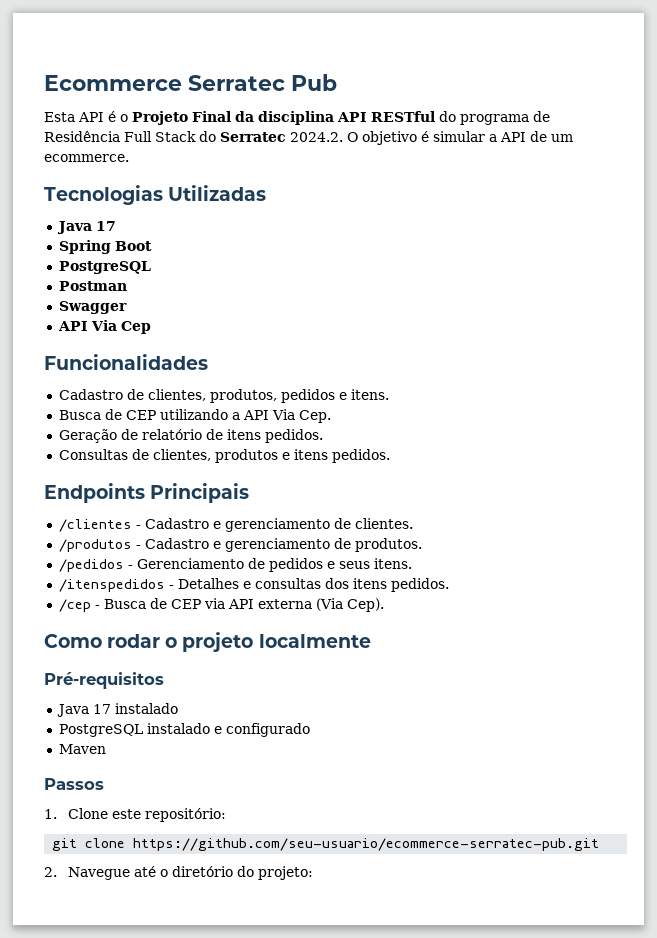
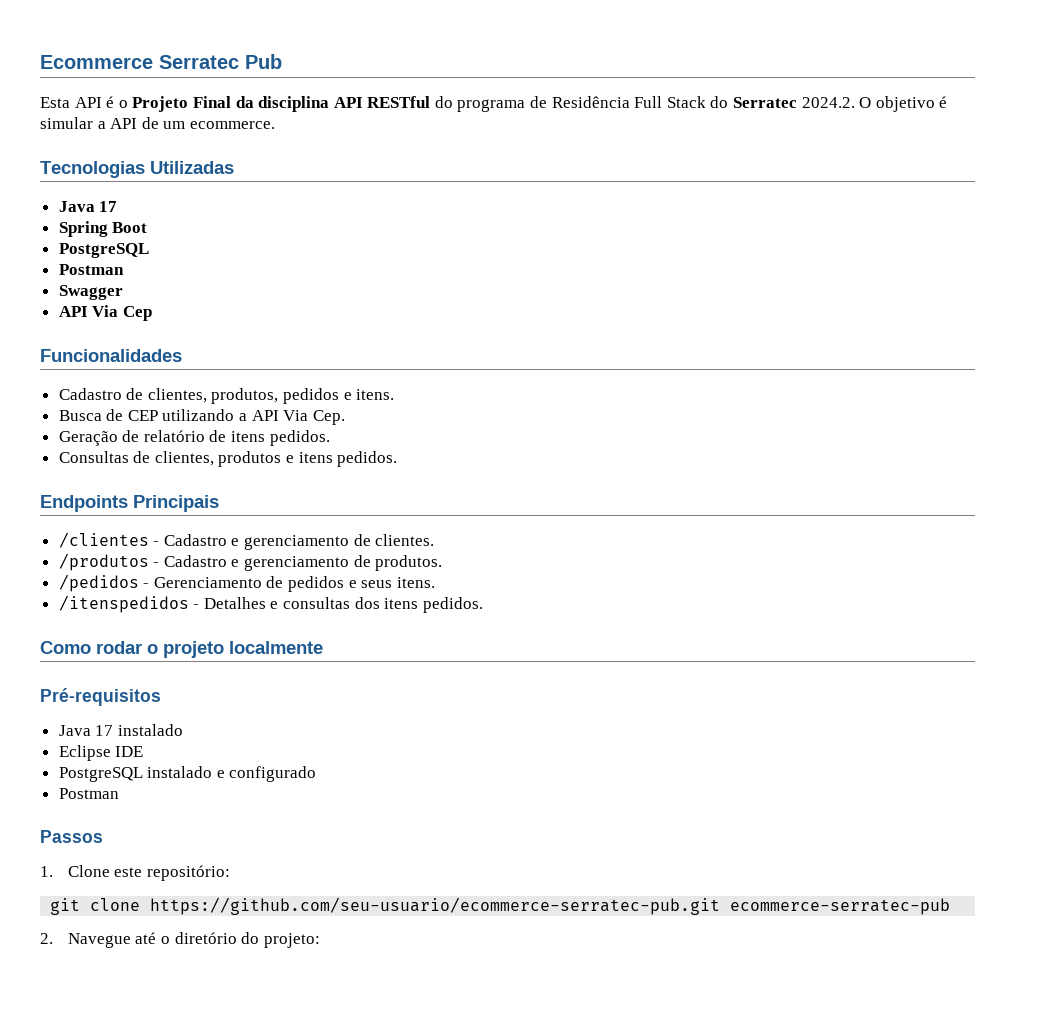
[58,598,384,612] // /cep - Busca de CEP via API externa (Via Cep). -> (483, 605) none
(178, 708) none -> [58,745,144,761] // Eclipse IDE
[58,744,106,754] Maven -> [58,788,119,799] Postman
(600, 844) none -> [730,898,951,915] ecommerce-serratec-pub

